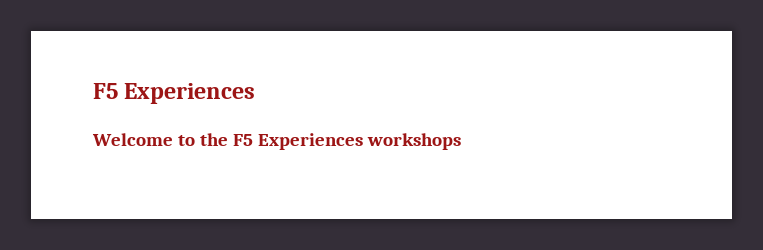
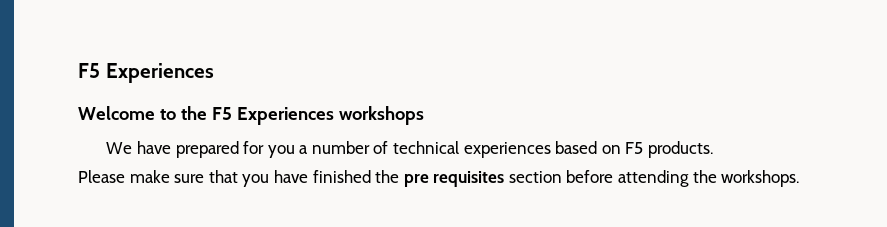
(461, 141) none -> [106,141,714,158] [78,170,800,187] // We have prepared for you a number of technical experiences based on F5 products. // Please make sure that you have finished the pre requisites section before attending the workshops.

